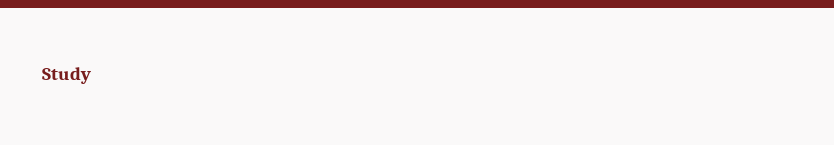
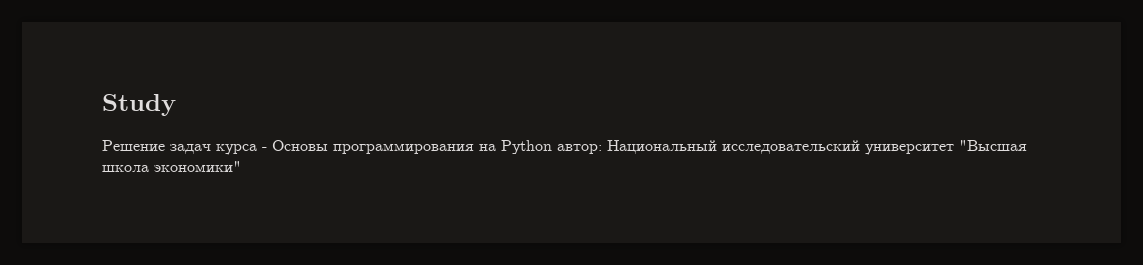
(91, 75) none -> [102,140,1027,155] [102,161,241,172] // Решение задач курса - Основы программирования на Python автор: Национальный исследовательский университет "Высшая школа экономики"

